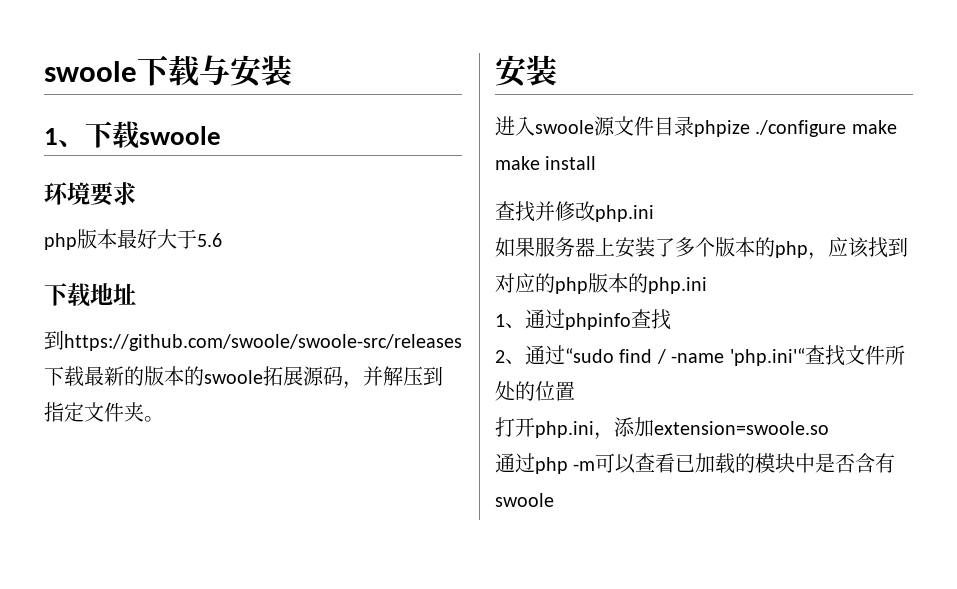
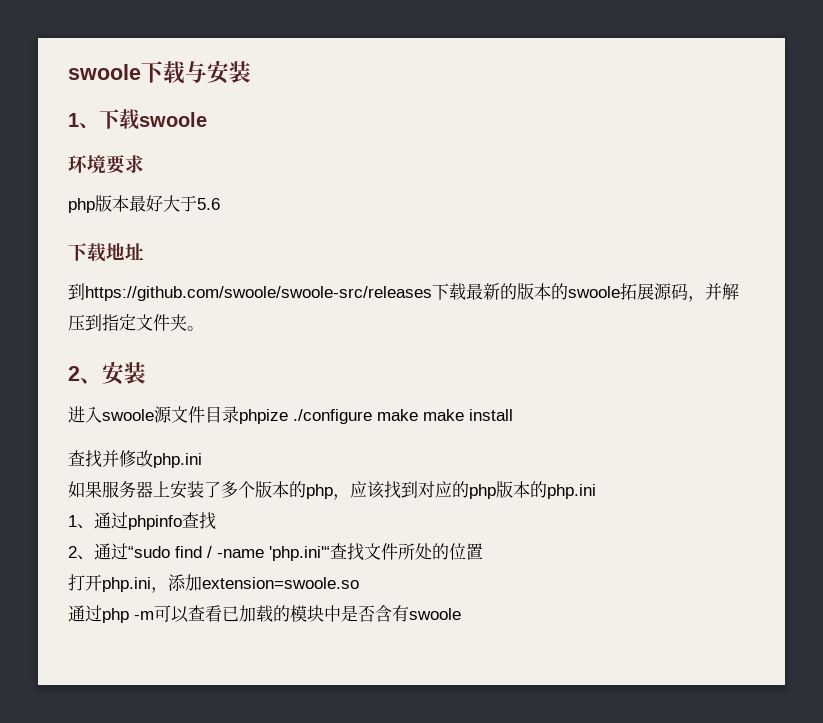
(164, 419) none -> [68,366,102,384] 2、

